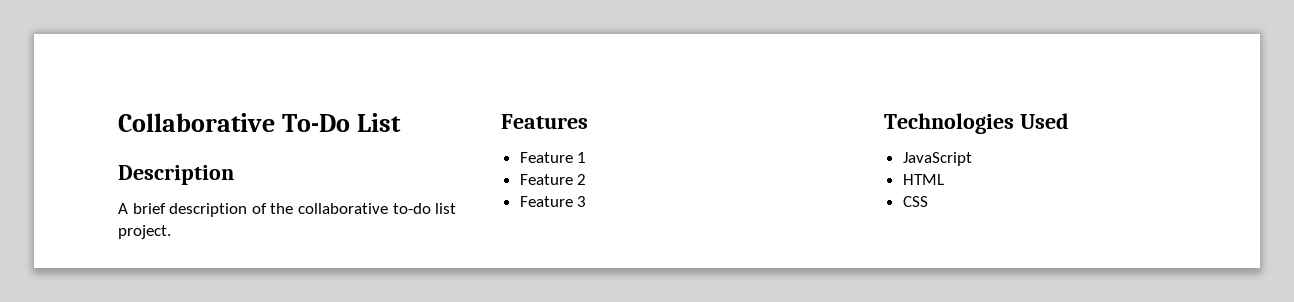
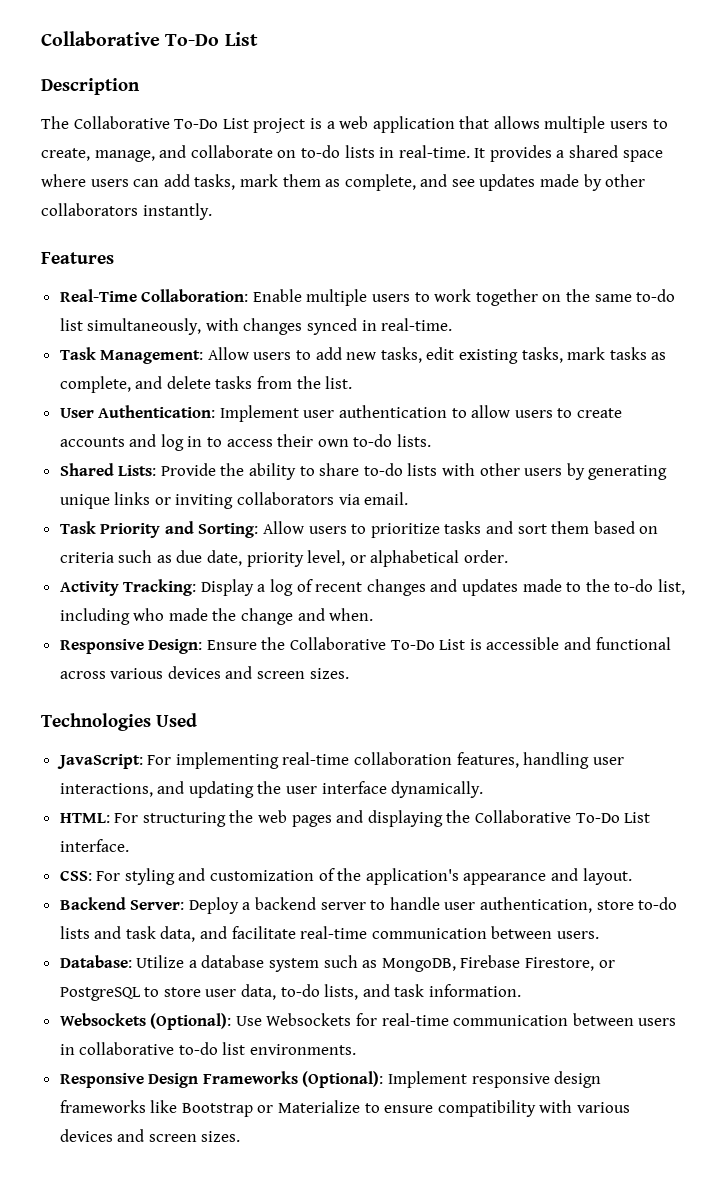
[118,203,457,217] [118,225,171,239] [501,114,588,129] [519,152,587,163] [519,174,587,185] [519,196,587,207] [884,113,1069,134] [902,152,972,166] [902,174,944,185] [902,196,928,207] A brief description of the collaborative to-do list project. // Features // Feature 1 // Feature 2 // Feature 3 // Technologies Used // JavaScript // HTML // CSS -> [41,116,668,133] [41,145,663,162] [41,174,646,191] [41,203,212,220] [41,252,114,264] [59,289,676,306] [59,318,453,335] [59,347,667,364] [59,376,353,393] [59,405,623,422] [59,434,432,451] [59,463,668,480] [59,492,409,509] [59,521,659,538] [59,550,509,567] [59,579,685,596] [59,608,374,625] [59,637,671,654] [59,666,349,679] [41,713,197,731] [56,752,624,769] [59,781,484,798] [59,810,651,827] [59,839,129,852] [59,868,632,885] [59,897,678,914] [59,926,600,942] [59,955,615,972] [59,984,522,1001] [59,1013,677,1030] [59,1042,357,1055] [59,1071,602,1088] [59,1100,631,1117] [59,1129,241,1142] The Collaborative To-Do List project is a web application that allows multiple users to create, manage, and collaborate on to-do lists in real-time. It provides a shared space where users can add tasks, mark them as complete, and see updates made by other collaborators instantly. // Features // Real-Time Collaboration: Enable multiple users to work together on the same to-do list simultaneously, with changes synced in real-time. // Task Management: Allow users to add new tasks, edit existing tasks, mark tasks as complete, and delete tasks from the list. // User Authentication: Implement user authentication to allow users to create accounts and log in to access their own to-do lists. // Shared Lists: Provide the ability to share to-do lists with other users by generating unique links or inviting collaborators via email. // Task Priority and Sorting: Allow users to prioritize tasks and sort them based on criteria such as due date, priority level, or alphabetical order. // Activity Tracking: Display a log of recent changes and updates made to the to-do list, including who made the change and when. // Responsive Design: Ensure the Collaborative To-Do List is accessible and functional across various devices and screen sizes. // Technologies Used // JavaScript: For implementing real-time collaboration features, handling user interactions, and updating the user interface dynamically. // HTML: For structuring the web pages and displaying the Collaborative To-Do List interface. // CSS: For styling and customization of the application's appearance and layout. // Backend Server: Deploy a backend server to handle user authentication, store to-do lists and task data, and facilitate real-time communication between users. // Database: Utilize a database system such as MongoDB, Firebase Firestore, or PostgreSQL to store user data, to-do lists, and task information. // Websockets (Optional): Use Websockets for real-time communication between users in collaborative to-do list environments. // Responsive Design Frameworks (Optional): Implement responsive design frameworks like Bootstrap or Materialize to ensure compatibility with various devices and screen sizes.

